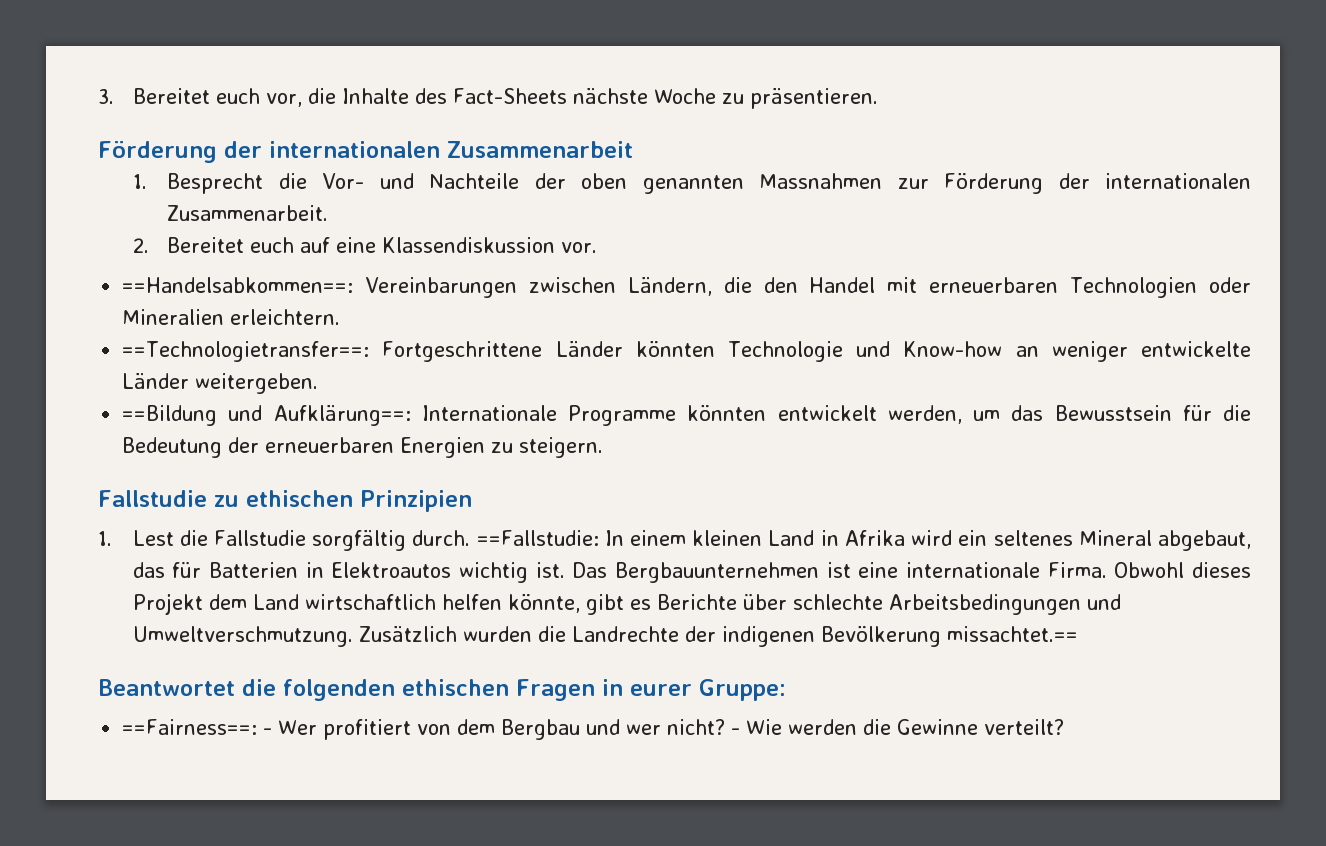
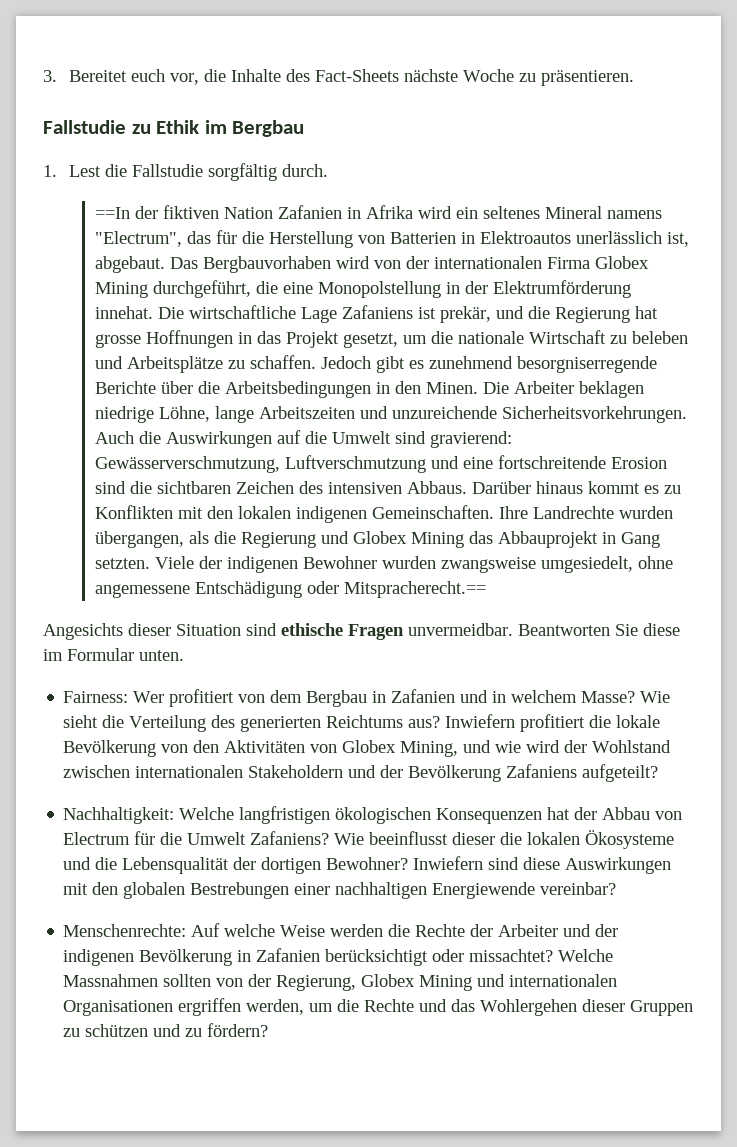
[98,141,633,163] [132,172,1252,194] [167,205,329,221] [132,237,598,253] [122,277,1251,298] [122,309,341,325] [122,340,1251,362] [122,373,319,394] [122,404,1251,426] [122,437,604,458] // Förderung der internationalen Zusammenarbeit // 1. Besprecht die Vor- und Nachteile der oben genannten Massnahmen zur Förderung der internationalen Zusammenarbeit. // 2. Bereitet euch auf eine Klassendiskussion vor. // ==Handelsabkommen==: Vereinbarungen zwischen Ländern, die den Handel mit erneuerbaren Technologien oder Mineralien erleichtern. // ==Technologietransfer==: Fortgeschrittene Länder könnten Technologie und Know-how an weniger entwickelte Länder weitergeben. // ==Bildung und Aufklärung==: Internationale Programme könnten entwickelt werden, um das Bewusstsein für die Bedeutung der erneuerbaren Energien zu steigern. -> (635, 78) none
[245,490,472,512] ethischen Prinzipien -> [156,120,305,137] Ethik im Bergbau
[476,530,815,546] ==Fallstudie: In einem kleinen Land -> [95,205,343,219] // ==In der fiktiven Nation Zafanien
[1158,530,1252,551] [132,562,1252,583] [132,593,1121,615] [132,625,1078,647] [98,679,786,701] [122,719,273,735] abgebaut, das für Batterien in Elektroautos wichtig ist. Das Bergbauunternehmen ist eine internationale Firma. Obwohl dieses Projekt dem Land wirtschaftlich helfen könnte, gibt es Berichte über schlechte Arbeitsbedingungen und Umweltverschmutzung. Zusätzlich wurden die Landrechte der indigenen Bevölkerung missachtet.== // Beantwortet die folgenden ethischen Fragen in eurer Gruppe: // ==Fairness==: - -> [607,210,663,219] [95,230,690,248] [95,256,650,273] [95,280,632,298] [95,305,659,323] [95,330,689,348] [95,355,658,373] [95,381,645,398] [95,406,688,423] [95,430,513,448] [95,455,668,473] [95,481,682,494] [95,505,674,523] [95,531,661,548] [95,556,674,573] [95,581,487,598] [43,623,680,640] [43,648,184,661] [63,691,129,703] namens "Electrum", das für die Herstellung von Batterien in Elektroautos unerlässlich ist, abgebaut. Das Bergbauvorhaben wird von der internationalen Firma Globex Mining durchgeführt, die eine Monopolstellung in der Elektrumförderung innehat. Die wirtschaftliche Lage Zafaniens ist prekär, und die Regierung hat grosse Hoffnungen in das Projekt gesetzt, um die nationale Wirtschaft zu beleben und Arbeitsplätze zu schaffen. Jedoch gibt es zunehmend besorgniserregende Berichte über die Arbeitsbedingungen in den Minen. Die Arbeiter beklagen niedrige Löhne, lange Arbeitszeiten und unzureichende Sicherheitsvorkehrungen. Auch die Auswirkungen auf die Umwelt sind gravierend: Gewässerverschmutzung, Luftverschmutzung und eine fortschreitende Erosion sind die sichtbaren Zeichen des intensiven Abbaus. Darüber hinaus kommt es zu Konflikten mit den lokalen indigenen Gemeinschaften. Ihre Landrechte wurden übergangen, als die Regierung und Globex Mining das Abbauprojekt in Gang setzten. Viele der indigenen Bewohner wurden zwangsweise umgesiedelt, ohne angemessene Entschädigung oder Mitspracherecht.== // Angesichts dieser Situation sind ethische Fragen unvermeidbar. Beantworten Sie diese im Formular unten. // Fairness:
[586,719,1065,735] und wer nicht? - Wie werden die Gewinne verteilt? -> [372,689,671,703] [63,714,661,732] [63,740,672,757] [63,764,659,782] [63,806,683,824] [63,830,675,849] [63,856,672,874] [63,882,617,899] [63,923,619,937] [63,948,614,966] [63,974,618,991] [63,998,694,1016] [63,1023,269,1037] in Zafanien und in welchem Masse? Wie sieht die Verteilung des generierten Reichtums aus? Inwiefern profitiert die lokale Bevölkerung von den Aktivitäten von Globex Mining, und wie wird der Wohlstand zwischen internationalen Stakeholdern und der Bevölkerung Zafaniens aufgeteilt? // Nachhaltigkeit: Welche langfristigen ökologischen Konsequenzen hat der Abbau von Electrum für die Umwelt Zafaniens? Wie beeinflusst dieser die lokalen Ökosysteme und die Lebensqualität der dortigen Bewohner? Inwiefern sind diese Auswirkungen mit den globalen Bestrebungen einer nachhaltigen Energiewende vereinbar? // Menschenrechte: Auf welche Weise werden die Rechte der Arbeiter und der indigenen Bevölkerung in Zafanien berücksichtigt oder missachtet? Welche Massnahmen sollten von der Regierung, Globex Mining und internationalen Organisationen ergriffen werden, um die Rechte und das Wohlergehen dieser Gruppen zu schützen und zu fördern?

